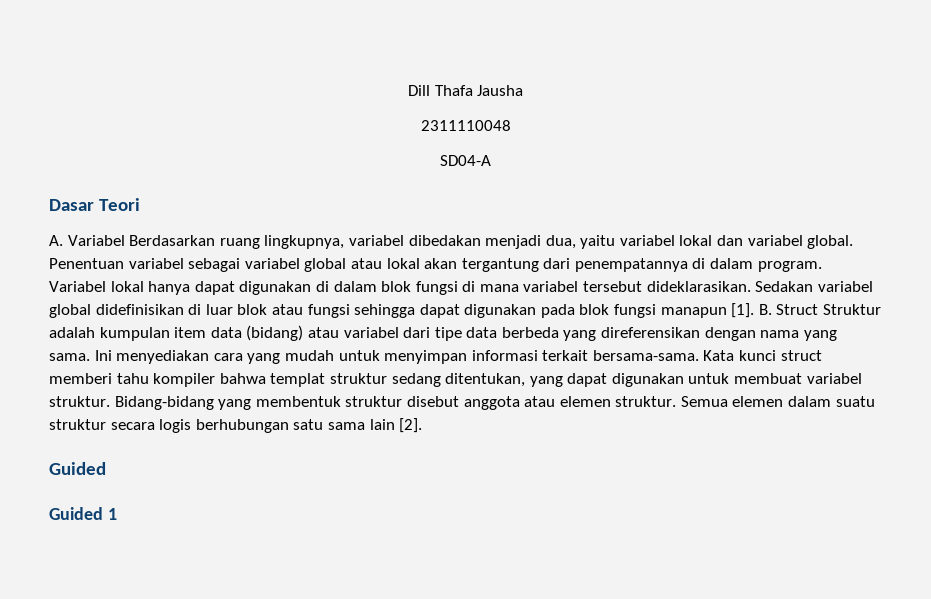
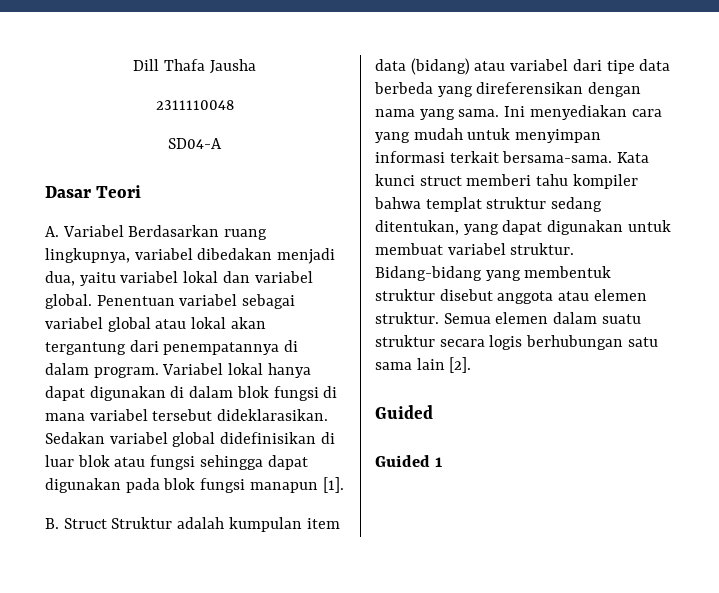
(755, 310) none -> (344, 485) //

